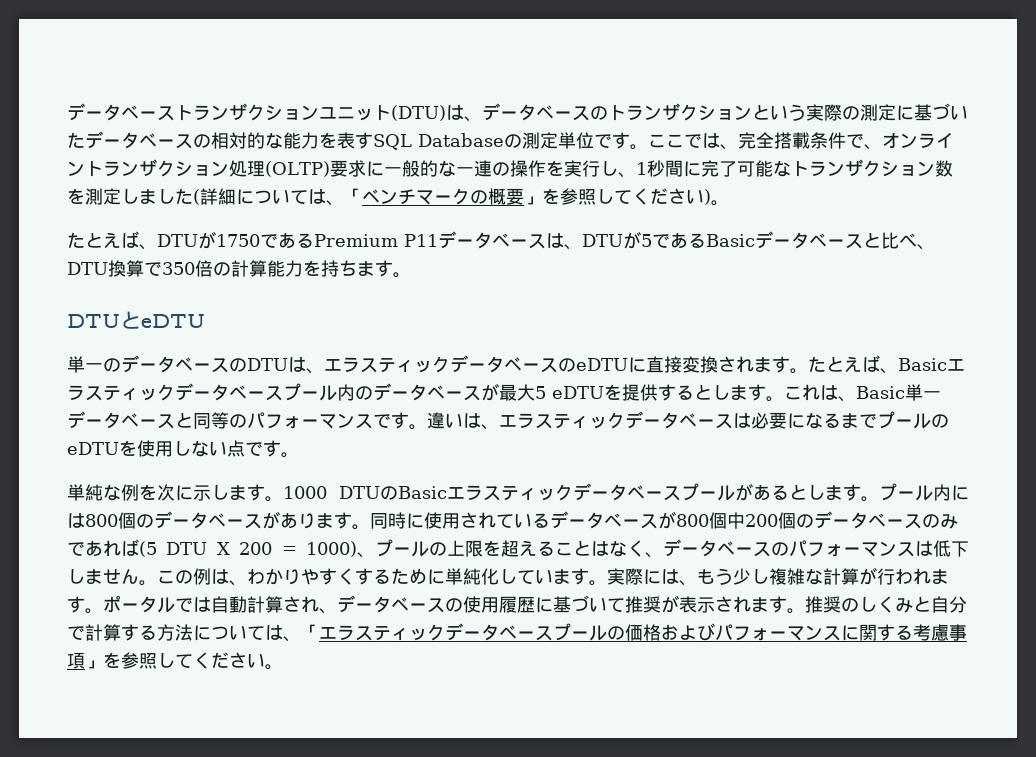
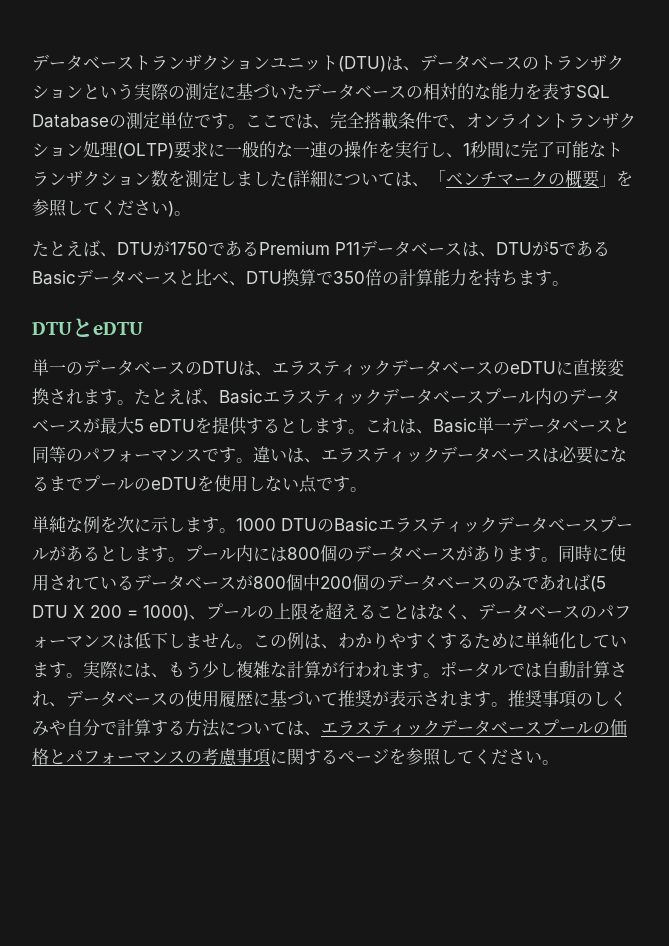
(841, 604) none -> [542,690,576,708] 事項
[913,596,931,612] と -> [49,720,66,736] や
[301,624,319,639] 「 -> (321, 733) none
[661,623,967,641] [67,652,103,669] およびパフォーマンスに関する考慮事項」 -> [49,748,389,766] とパフォーマンスの考慮事項に関するページ

